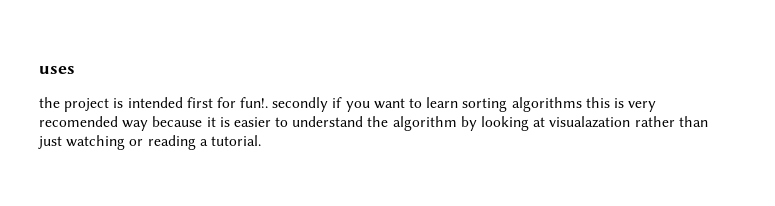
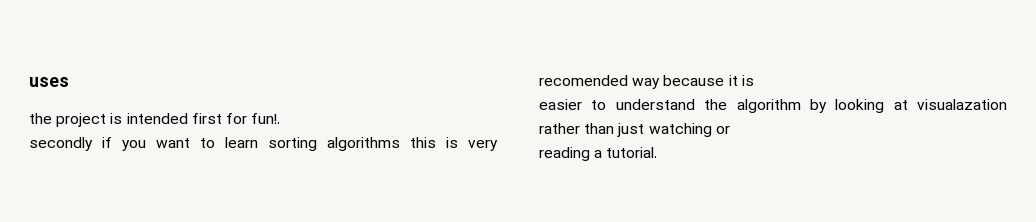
(269, 102) none -> (281, 118) //
(230, 122) none -> (754, 80) //
(144, 142) none -> (730, 130) //

